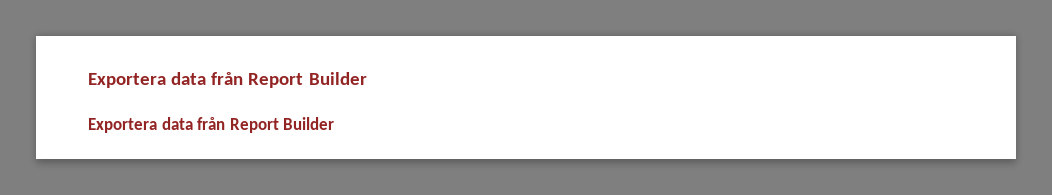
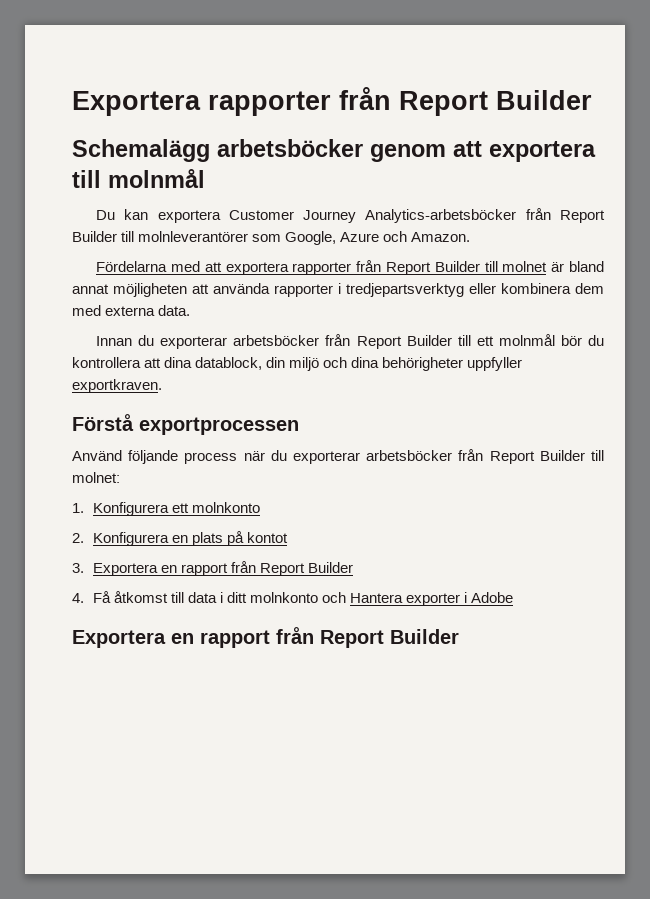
[88,72,367,88] [88,117,193,133] Exportera data från Report Builder // Exportera data -> [72,87,592,116] [72,139,596,162] [72,169,205,188] [96,208,605,223] [72,231,471,245] [96,260,605,275] [72,283,604,297] [72,305,191,316] [96,334,605,349] [72,357,523,371] [72,379,162,393] [72,414,299,435] [72,449,604,464] [72,472,120,483] [72,502,261,516] [72,531,289,546] [72,561,354,576] [72,591,514,606] [72,630,270,648] Exportera rapporter från Report Builder // Schemalägg arbetsböcker genom att exportera till molnmål // Du kan exportera Customer Journey Analytics-arbetsböcker från Report Builder till molnleverantörer som Google, Azure och Amazon. // Fördelarna med att exportera rapporter från Report Builder till molnet är bland annat möjligheten att använda rapporter i tredjepartsverktyg eller kombinera dem med externa data. // Innan du exporterar arbetsböcker från Report Builder till ett molnmål bör du kontrollera att dina datablock, din miljö och dina behörigheter uppfyller exportkraven. // Förstå exportprocessen // Använd följande process när du exporterar arbetsböcker från Report Builder till molnet: // 1. Konfigurera ett molnkonto // 2. Konfigurera en plats på kontot // 3. Exportera en rapport från Report Builder // 4. Få åtkomst till data i ditt molnkonto och Hantera exporter i Adobe // Exportera en rapport

